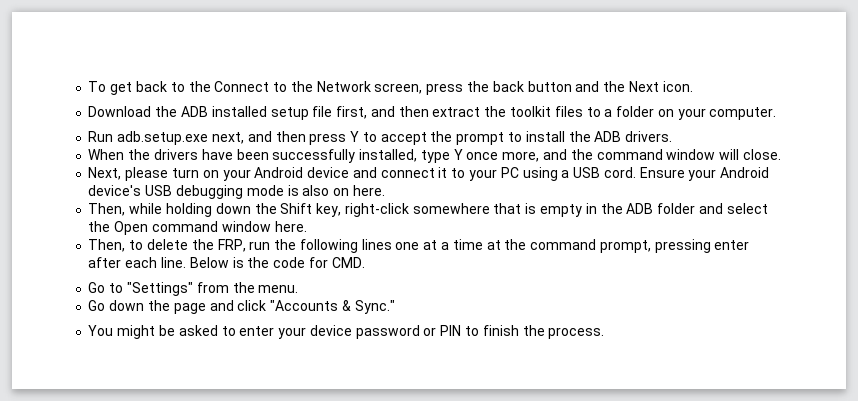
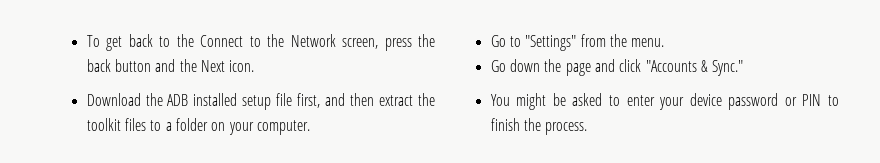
[88,131,673,145] [88,149,781,163] [88,167,770,181] [88,185,385,199] [88,203,768,217] [88,221,307,235] [88,239,750,253] [88,257,365,268] // Run adb.setup.exe next, and then press Y to accept the prompt to install the ADB drivers. // When the drivers have been successfully installed, type Y once more, and the command window will close. // Next, please turn on your Android device and connect it to your PC using a USB cord. Ensure your Android device's USB debugging mode is also on here. // Then, while holding down the Shift key, right-click somewhere that is empty in the ADB folder and select the Open command window here. // Then, to delete the FRP, run the following lines one at a time at the command prompt, pressing enter after each line. Below is the code for CMD. -> (310, 127) none

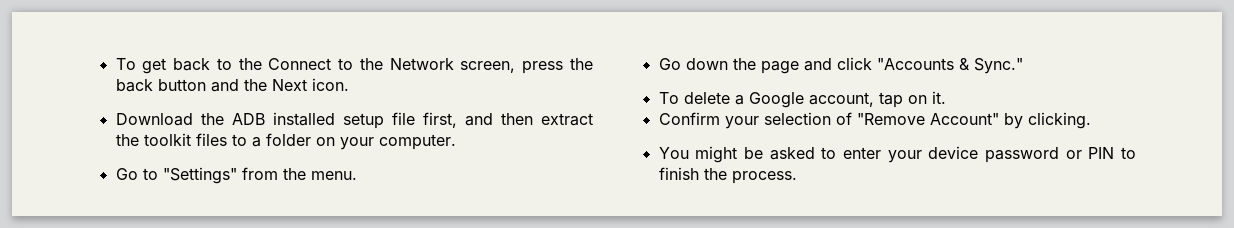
(744, 68) none -> [658,91,946,108] [658,112,1091,129] // To delete a Google account, tap on it. // Confirm your selection of "Remove Account" by clicking.

